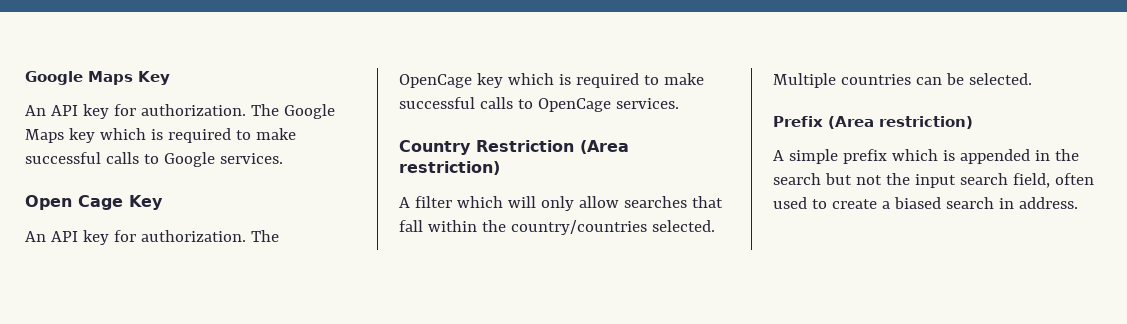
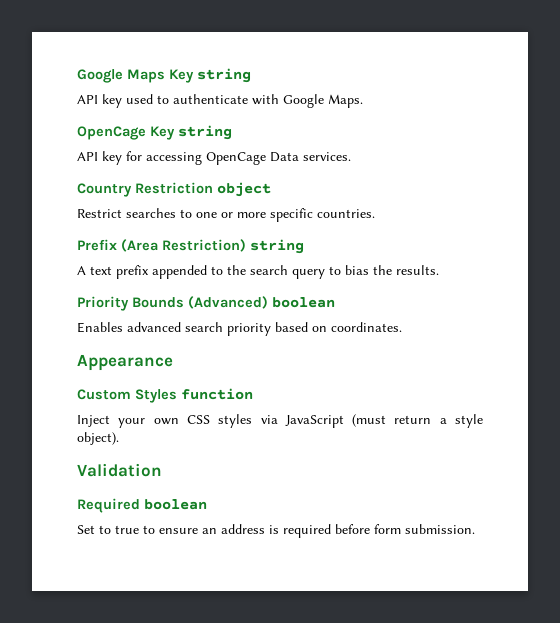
[25,104,335,119] [25,128,296,143] [25,152,283,167] [25,195,163,210] [25,230,279,245] [399,73,704,88] [399,97,679,112] [399,140,629,155] [399,161,500,175] [399,196,723,211] [399,220,715,235] [773,73,1032,88] // An API key for authorization. The Google Maps key which is required to make successful calls to Google services. // Open Cage Key // An API key for authorization. The OpenCage key which is required to make successful calls to OpenCage services. // Country Restriction (Area restriction) // A filter which will only allow searches that fall within the country/countries selected. Multiple countries can be selected. -> [197,68,251,83] [77,94,363,108] [77,125,232,140] [77,151,351,165] [77,182,271,197] [77,208,375,222] string // API key used to authenticate with Google Maps. // OpenCage Key string // API key for accessing OpenCage Data services. // Country Restriction object // Restrict searches to one or more specific countries.
[879,116,973,129] [773,149,1079,164] [773,173,1094,188] [773,197,1078,209] restriction) // A simple prefix which is appended in the search but not the input search field, often used to create a biased search in address. -> [162,239,304,254] [77,265,439,279] [77,296,335,311] [77,322,402,336] [77,354,173,371] [77,388,253,403] [77,414,484,428] [77,432,119,445] [77,463,162,477] [77,498,207,513] [77,524,475,538] Restriction) string // A text prefix appended to the search query to bias the results. // Priority Bounds (Advanced) boolean // Enables advanced search priority based on coordinates. // Appearance // Custom Styles function // Inject your own CSS styles via JavaScript (must return a style object). // Validation // Required boolean // Set to true to ensure an address is required before form submission.

